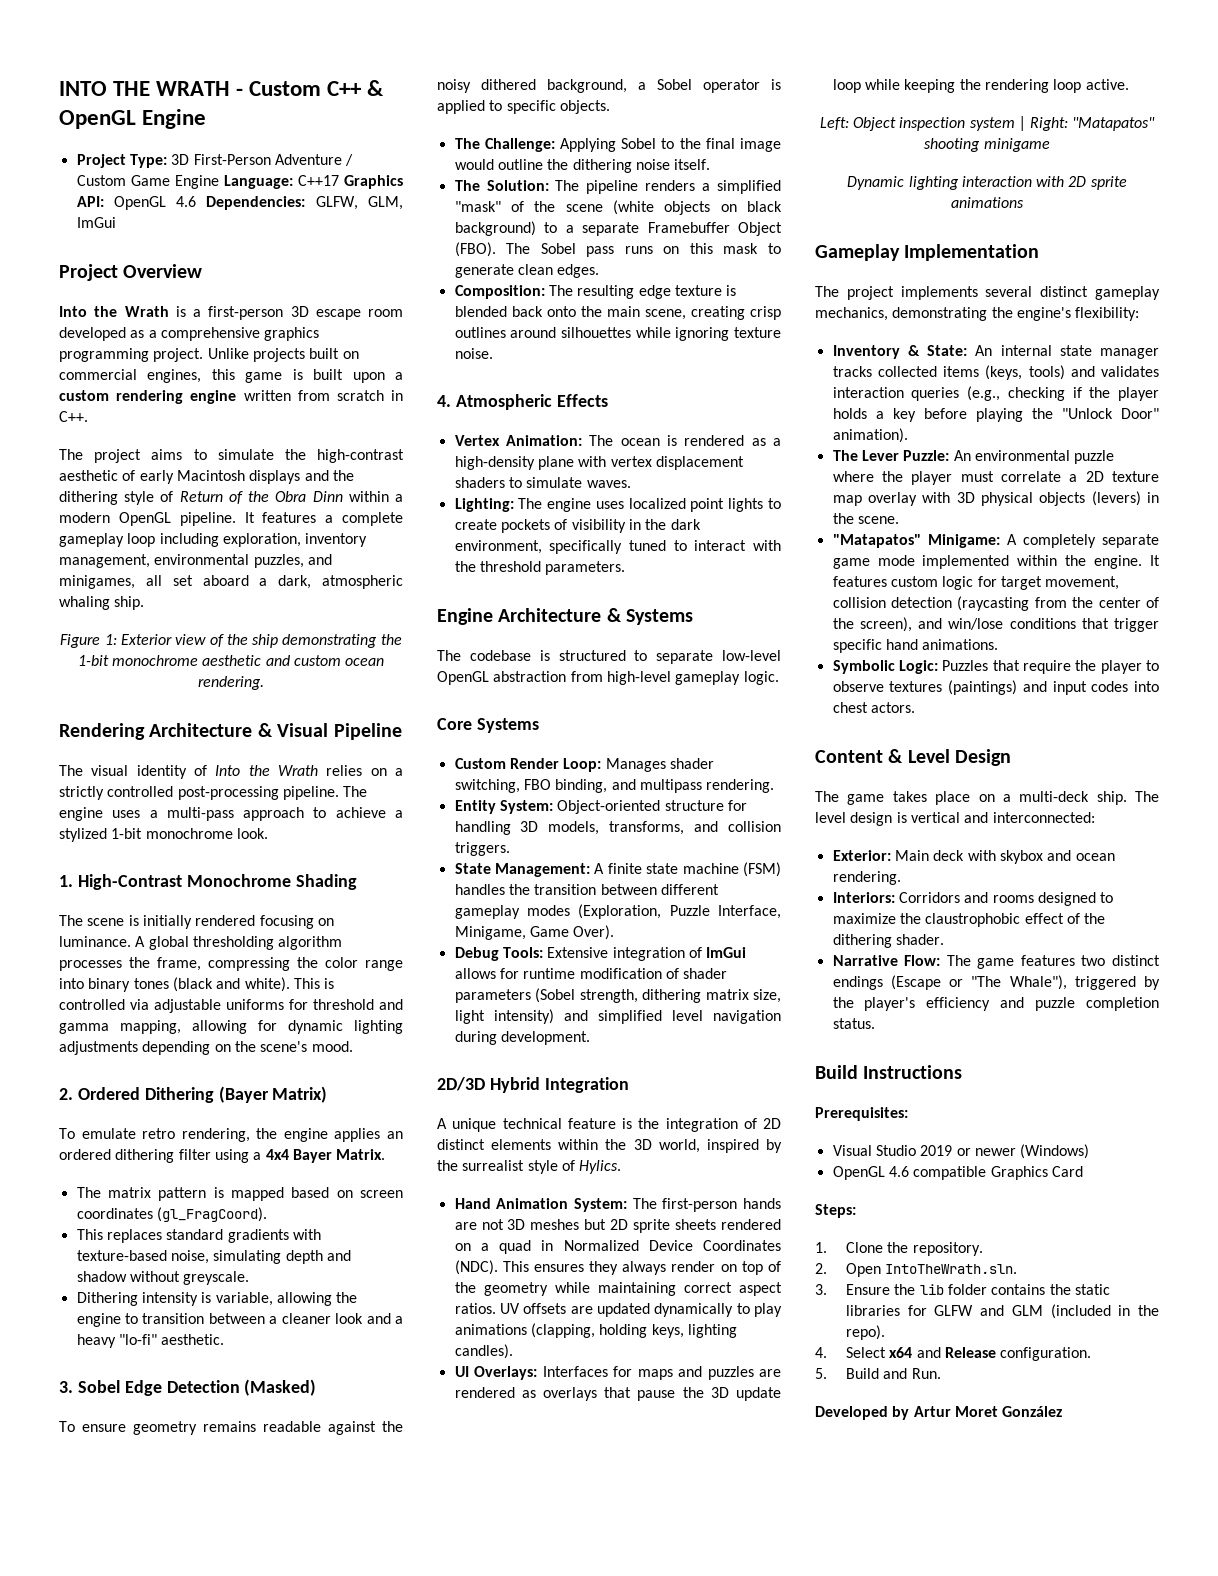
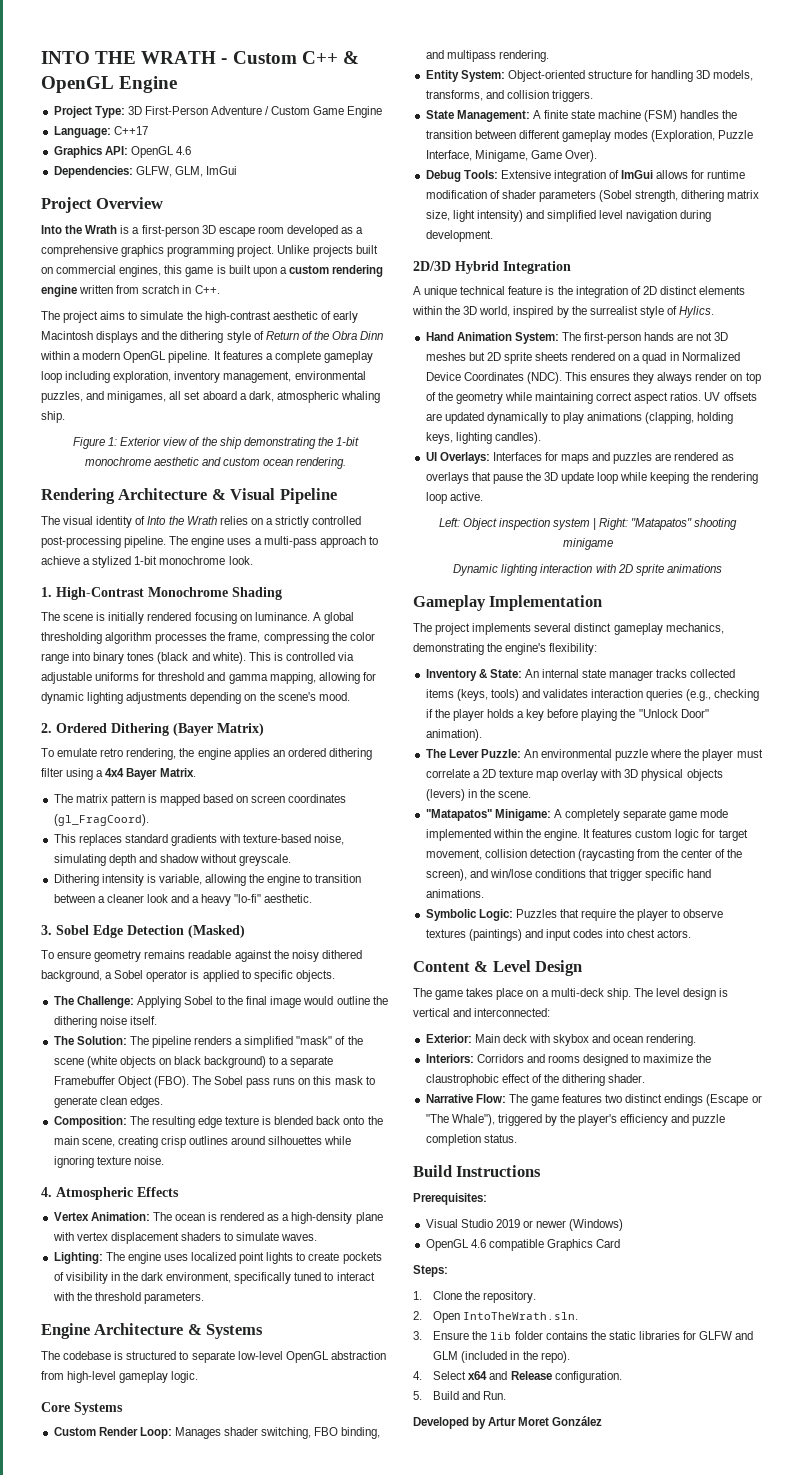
(219, 182) none -> (383, 112) //
(339, 180) none -> (148, 130) //
(197, 201) none -> (191, 150) //

